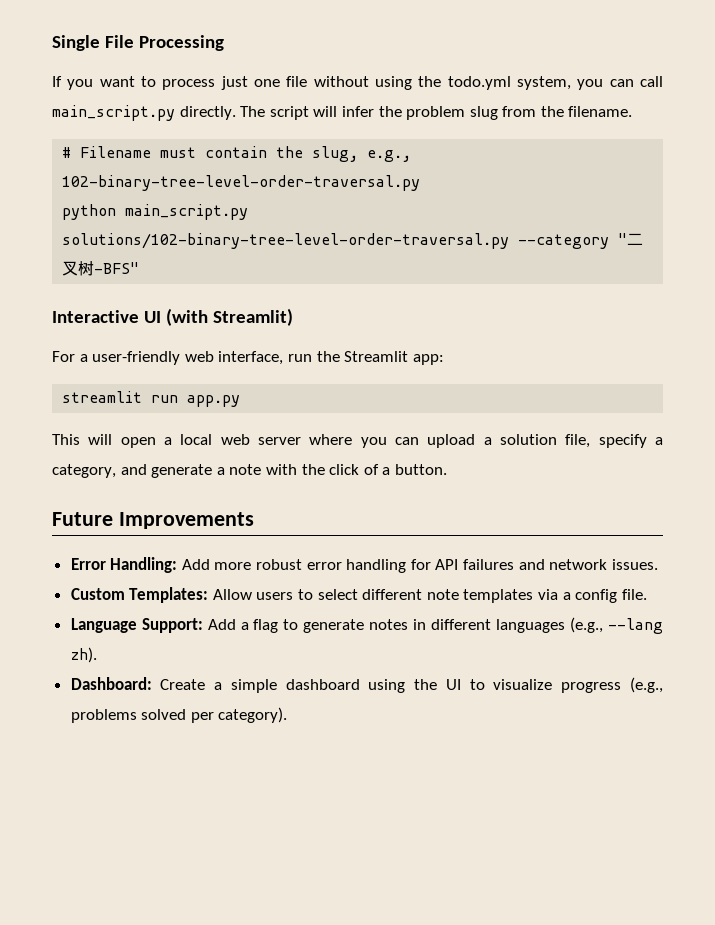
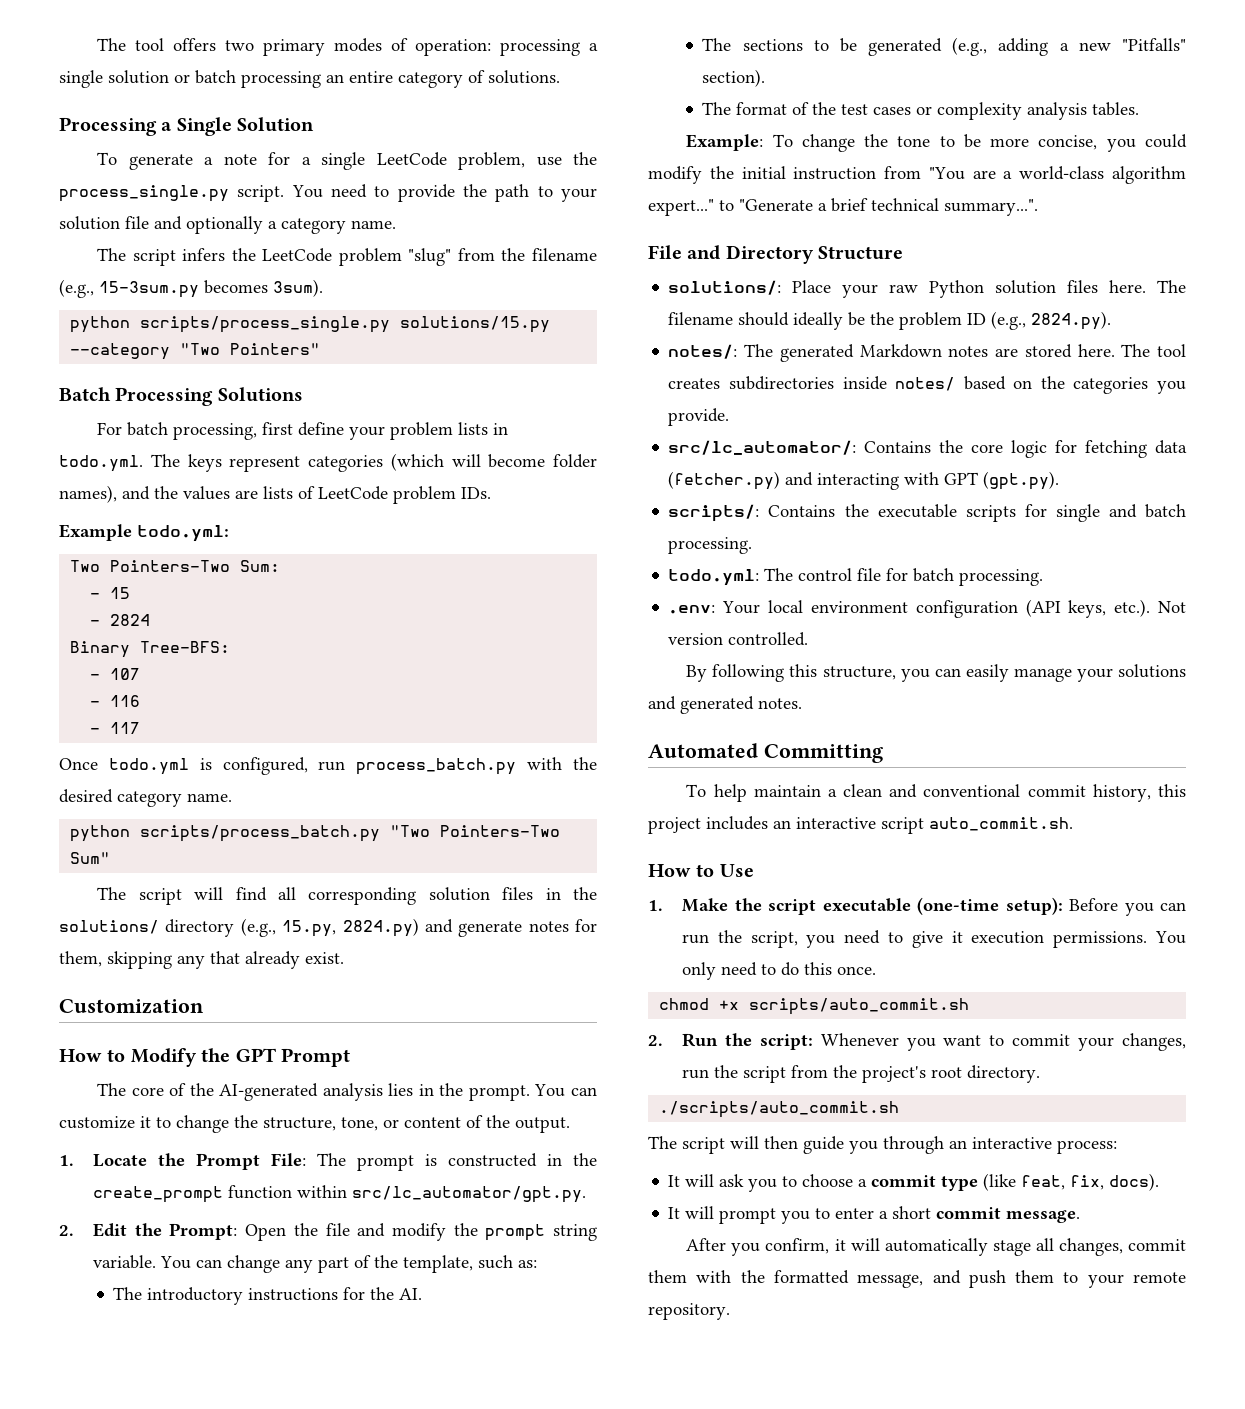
[52,35,225,51] [52,76,664,90] [52,105,633,121] [62,146,412,162] [62,175,421,191] [62,204,249,220] [62,233,644,249] [62,261,140,276] [52,308,294,326] [52,351,444,365] [62,391,241,407] [52,434,663,448] [52,464,447,478] [52,512,254,529] [70,557,658,573] [70,587,647,603] [70,617,663,634] [70,647,97,663] [70,677,663,693] [70,707,288,723] Single File Processing // If you want to process just one file without using the todo.yml system, you can call main_script.py directly. The script will infer the problem slug from the filename. // # Filename must contain the slug, e.g., 102-binary-tree-level-order-traversal.py // python main_script.py solutions/102-binary-tree-level-order-traversal.py --category "二叉树-BFS" // Interactive UI (with Streamlit) // For a user-friendly web interface, run the Streamlit app: // streamlit run app.py // This will open a local web server where you can upload a solution file, specify a category, and generate a note with the click of a button. // Future Improvements // Error Handling: Add more robust error handling for API failures and network issues. // Custom Templates: Allow users to select different note templates via a config file. // Language Support: Add a flag to generate notes in different languages (e.g., --lang zh). // Dashboard: Create a simple dashboard using the UI to visualize progress (e.g., problems solved per category). -> [97,38,598,56] [59,70,560,88] [59,117,315,136] [97,152,597,170] [59,184,597,202] [59,216,396,234] [97,248,598,266] [59,279,323,298] [70,316,551,333] [70,343,321,360] [59,387,303,406] [97,422,509,440] [59,453,597,472] [59,485,491,504] [59,524,229,542] [70,560,281,572] [90,587,131,599] [90,614,151,626] [70,641,231,658] [90,668,141,680] [90,695,141,707] [90,722,141,734] [59,757,597,775] [59,789,232,807] [70,825,561,842] [70,852,111,864] [97,887,597,905] [59,918,597,937] [59,951,344,969] [59,999,204,1014] [59,1048,350,1067] [97,1083,598,1101] [59,1115,570,1133] [59,1153,597,1171] [93,1185,587,1203] [59,1223,597,1241] [93,1255,538,1273] [113,1287,423,1305] [702,37,1186,56] [702,69,766,87] [702,102,1140,120] [686,134,1187,152] [648,166,1186,184] [648,198,1038,216] [648,245,904,264] [668,280,1186,298] [668,311,1112,330] [668,344,1186,362] [668,376,1186,394] [668,408,730,426] [668,440,1187,458] [668,471,1060,490] [668,504,1186,522] [668,537,753,554] [668,568,1044,586] [668,599,1186,618] [668,632,809,646] [686,664,1186,682] [648,696,802,714] [648,743,883,763] [686,784,1186,802] [648,816,1073,834] [648,864,754,877] [648,897,1186,916] [682,930,1186,948] [682,962,877,980] [659,998,970,1015] [648,1033,1186,1051] [682,1065,1041,1083] [659,1101,900,1118] [648,1136,1117,1154] [668,1173,1160,1192] [668,1206,1081,1224] [686,1238,1186,1256] [648,1270,1186,1288] [648,1303,730,1320] The tool offers two primary modes of operation: processing a single solution or batch processing an entire category of solutions. // Processing a Single Solution // To generate a note for a single LeetCode problem, use the process_single.py script. You need to provide the path to your solution file and optionally a category name. // The script infers the LeetCode problem "slug" from the filename (e.g., 15-3sum.py becomes 3sum). // python scripts/process_single.py solutions/15.py --category "Two Pointers" // Batch Processing Solutions // For batch processing, first define your problem lists in todo.yml. The keys represent categories (which will become folder names), and the values are lists of LeetCode problem IDs. // Example todo.yml: // Two Pointers-Two Sum: // - 15 // - 2824 // Binary Tree-BFS: // - 107 // - 116 // - 117 // Once todo.yml is configured, run process_batch.py with the desired category name. // python scripts/process_batch.py "Two Pointers-Two Sum" // The script will find all corresponding solution files in the solutions/ directory (e.g., 15.py, 2824.py) and generate notes for them, skipping any that already exist. // Customization // How to Modify the GPT Prompt // The core of the AI-generated analysis lies in the prompt. You can customize it to change the structure, tone, or content of the output. // 1. Locate the Prompt File: The prompt is constructed in the create_prompt function within src/lc_automator/gpt.py. // 2. Edit the Prompt: Open the file and modify the prompt string variable. You can change any part of the template, such as: // The introductory instructions for the AI. // The sections to be generated (e.g., adding a new "Pitfalls" section). // The format of the test cases or complexity analysis tables. // Example: To change the tone to be more concise, you could modify the initial instruction from "You are a world-class algorithm expert..." to "Generate a brief technical summary...". // File and Directory Structure // solutions/: Place your raw Python solution files here. The filename should ideally be the problem ID (e.g., 2824.py). // notes/: The generated Markdown notes are stored here. The tool creates subdirectories inside notes/ based on the categories you provide. // src/lc_automator/: Contains the core logic for fetching data (fetcher.py) and interacting with GPT (gpt.py). // scripts/: Contains the executable scripts for single and batch processing. // todo.yml: The control file for batch processing. // .env: Your local environment configuration (API keys, etc.). Not version controlled. // By following this structure, you can easily manage your solutions and generated notes. // Automated Committing // To help maintain a clean and conventional commit history, this project includes an interactive script auto_commit.sh. // How to Use // 1. Make the script executable (one-time setup): Before you can run the script, you need to give it execution permissions. You only need to do this once. // chmod +x scripts/auto_commit.sh // 2. Run the script: Whenever you want to commit your changes, run the script from the project's root directory. // ./scripts/auto_commit.sh // The script will then guide you through an interactive process: // It will ask you to choose a commit type (like feat, fix, docs). // It will prompt you to enter a short commit message. // After you confirm, it will automatically stage all changes, commit them with the formatted message, and push them to your remote repository.

